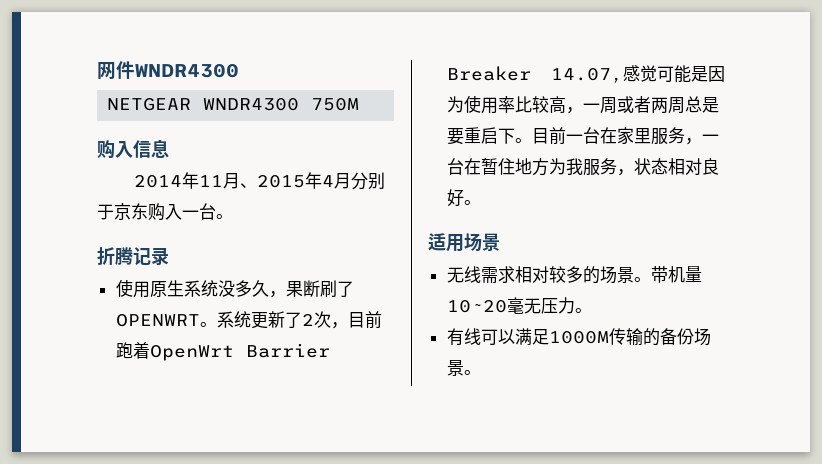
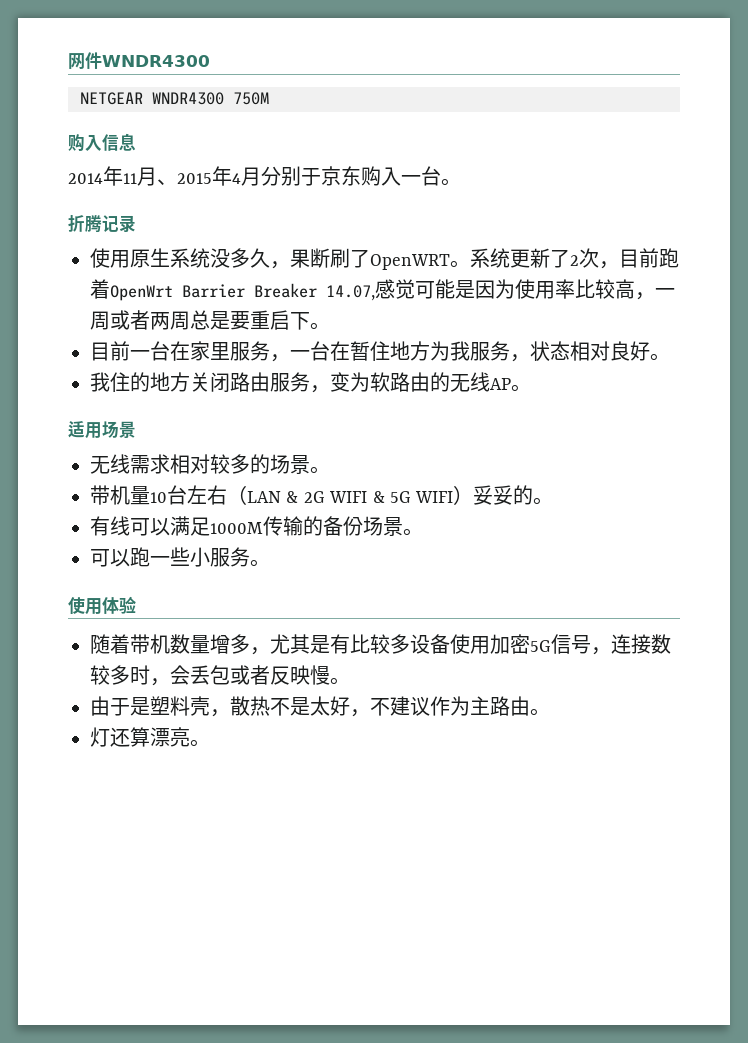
[115,314,200,327] OPENWRT -> [370,254,450,270] OpenWRT
(532, 140) none -> (330, 326) //
(481, 202) none -> [90,372,531,393] // 我住的地方关闭路由服务，变为软路由的无线AP。
[650,266,702,283] [446,297,575,314] 带机量10~20毫无压力 -> [90,485,534,505] // 带机量10台左右（LAN & 2G WIFI & 5G WIFI）妥妥的
(481, 372) none -> [90,547,270,567] [68,596,136,615] [90,634,671,655] [90,665,350,686] [90,696,550,717] [90,727,210,747] // 可以跑一些小服务。 // 使用体验 // 随着带机数量增多，尤其是有比较多设备使用加密5G信号，连接数较多时，会丢包或者反映慢。 // 由于是塑料壳，散热不是太好，不建议作为主路由。 // 灯还算漂亮。

